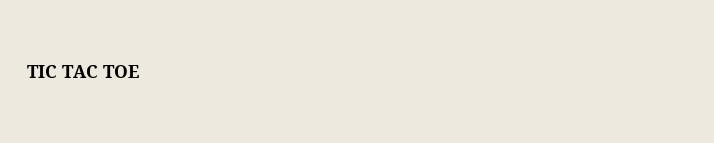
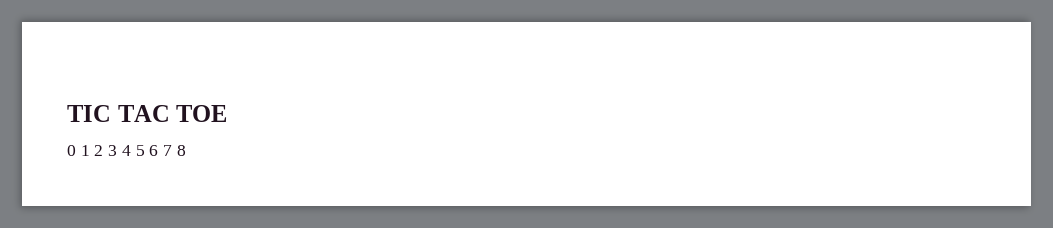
(139, 71) none -> [67,145,186,156] // 0 1 2 3 4 5 6 7 8

